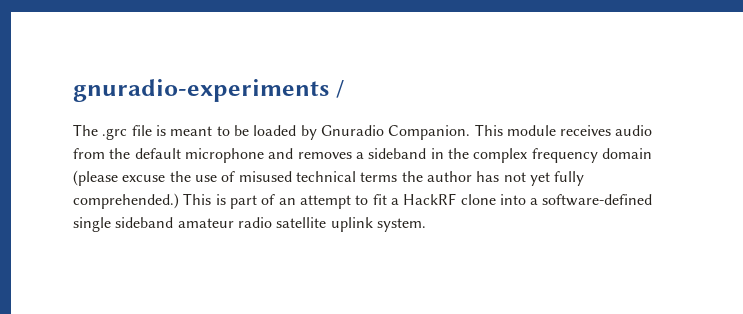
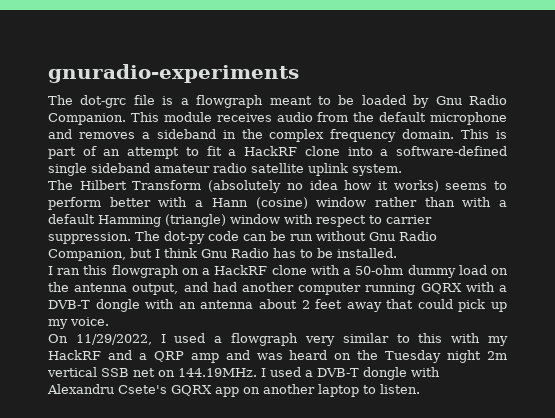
[335,80,345,98] [73,124,128,140] / // The .grc -> [48,95,127,108] // The dot-grc
(166, 130) none -> [180,95,264,108] a flowgraph
[320,125,384,136] Gnuradio -> [435,95,508,105] Gnu Radio
[601,148,652,159] [73,170,585,186] [73,193,179,209] domain (please excuse the use of misused technical terms the author has not yet fully comprehended.) -> [402,129,455,139] domain.
(426, 225) none -> [48,180,507,193] [48,197,507,210] [48,214,432,227] [48,231,437,244] [48,248,397,261] [48,265,508,278] [48,282,507,295] [48,299,507,312] [48,317,109,329] [48,333,508,346] [48,350,508,363] [47,367,440,380] [47,384,420,397] // The Hilbert Transform (absolutely no idea how it works) seems to perform better with a Hann (cosine) window rather than with a default Hamming (triangle) window with respect to carrier suppression. The dot-py code can be run without Gnu Radio Companion, but I think Gnu Radio has to be installed. // I ran this flowgraph on a HackRF clone with a 50-ohm dummy load on the antenna output, and had another computer running GQRX with a DVB-T dongle with an antenna about 2 feet away that could pick up my voice. // On 11/29/2022, I used a flowgraph very similar to this with my HackRF and a QRP amp and was heard on the Tuesday night 2m vertical SSB net on 144.19MHz. I used a DVB-T dongle with Alexandru Csete's GQRX app on another laptop to listen.

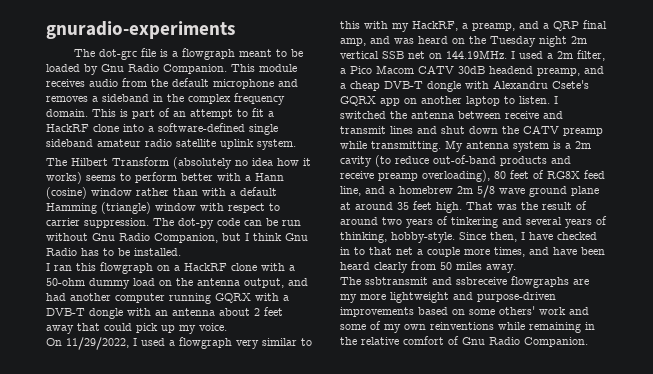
[48,350,101,360] HackRF -> [412,21,515,31] HackRF, a preamp,
[190,353,219,363] amp -> [583,20,607,29] [340,38,366,46] final amp,
(313, 373) none -> [557,50,605,61] [340,65,604,76] [340,81,380,91] 2m filter, a Pico Macom CATV 30dB headend preamp, and a cheap
(420, 389) none -> [554,96,558,104] [340,111,563,119] [340,125,603,136] [340,140,591,152] [340,155,571,167] [340,170,605,182] [340,185,599,198] [340,201,587,213] [340,216,607,228] [340,232,597,243] [340,247,605,257] [340,261,516,273] [340,276,589,288] [340,292,556,303] [340,306,589,317] [340,321,595,333] [340,336,588,347] I switched the antenna between receive and transmit lines and shut down the CATV preamp while transmitting. My antenna system is a 2m cavity (to reduce out-of-band products and receive preamp overloading), 80 feet of RG8X feed line, and a homebrew 2m 5/8 wave ground plane at around 35 feet high. That was the result of around two years of tinkering and several years of thinking, hobby-style. Since then, I have checked in to that net a couple more times, and have been heard clearly from 50 miles away. // The ssbtransmit and ssbreceive flowgraphs are my more lightweight and purpose-driven improvements based on some others' work and some of my own reinventions while remaining in the relative comfort of Gnu Radio Companion.

